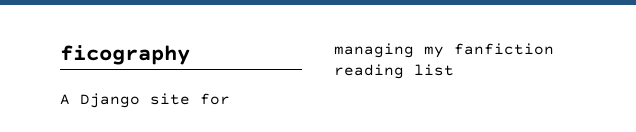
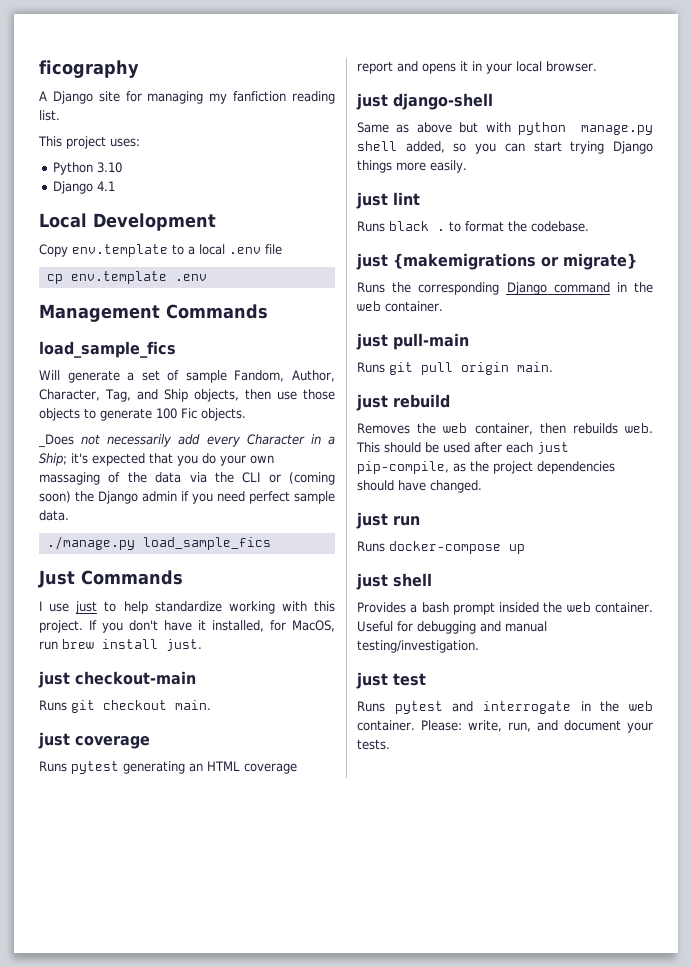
[414,64,454,76] list -> [39,110,60,121] [38,136,140,149] [52,162,122,175] [52,181,115,194] [39,213,216,231] [39,244,282,257] [46,271,207,284] [39,304,268,322] [39,341,176,358] [39,370,335,383] [39,389,335,402] [39,408,246,421] [38,434,335,448] [39,453,274,466] [39,472,335,485] [39,491,335,504] [39,510,69,521] [46,536,271,550] [38,570,183,588] [39,601,335,614] [39,620,335,633] [39,639,202,651] [38,671,196,688] [39,700,211,713] [38,732,150,749] [39,761,297,774] [357,61,597,74] [356,93,493,110] [357,122,653,135] [357,141,653,154] [357,160,467,173] [356,192,420,209] [357,221,589,232] [356,253,637,270] [357,282,653,295] [357,301,443,312] [356,333,469,350] [357,362,553,375] [356,394,450,411] [357,423,653,435] [356,442,569,454] [357,461,615,474] [357,480,482,493] [356,512,420,529] [357,541,525,554] [356,573,432,590] [357,602,654,615] [357,621,547,634] [357,640,479,653] [356,672,426,689] [357,701,653,714] [357,720,653,733] [357,739,390,750] list. // This project uses: // Python 3.10 // Django 4.1 // Local Development // Copy env.template to a local .env file // cp env.template .env // Management Commands // load_sample_fics // Will generate a set of sample Fandom, Author, Character, Tag, and Ship objects, then use those objects to generate 100 Fic objects. // _Does not necessarily add every Character in a Ship; it's expected that you do your own massaging of the data via the CLI or (coming soon) the Django admin if you need perfect sample data. // ./manage.py load_sample_fics // Just Commands // I use just to help standardize working with this project. If you don't have it installed, for MacOS, run brew install just. // just checkout-main // Runs git checkout main. // just coverage // Runs pytest generating an HTML coverage report and opens it in your local browser. // just django-shell // Same as above but with python manage.py shell added, so you can start trying Django things more easily. // just lint // Runs black . to format the codebase. // just {makemigrations or migrate} // Runs the corresponding Django command in the web container. // just pull-main // Runs git pull origin main. // just rebuild // Removes the web container, then rebuilds web. This should be used after each just pip-compile, as the project dependencies should have changed. // just run // Runs docker-compose up // just shell // Provides a bash prompt insided the web container. Useful for debugging and manual testing/investigation. // just test // Runs pytest and interrogate in the web container. Please: write, run, and document your tests.

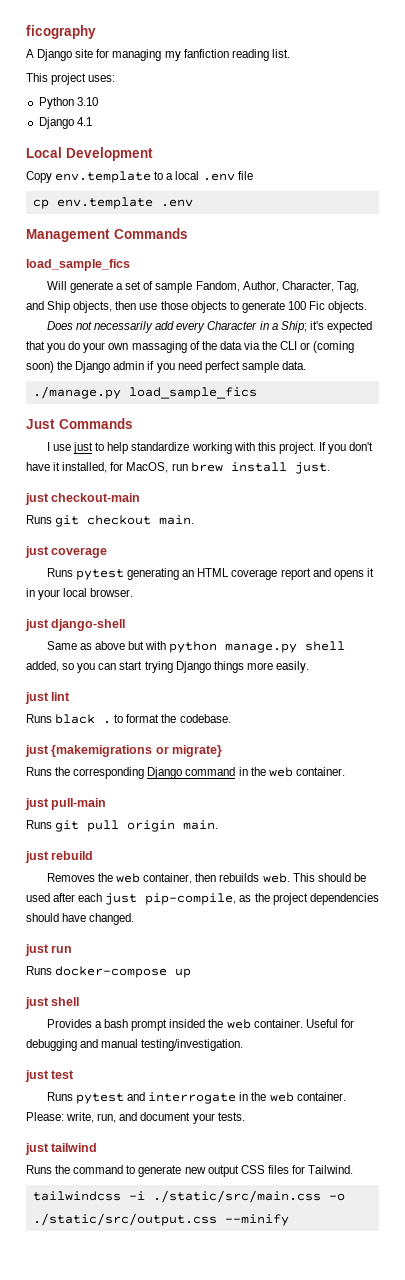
[38,434,74,448] _Does -> [46,321,73,330] Does
(390, 744) none -> [25,1143,98,1155] [26,1165,354,1177] [32,1190,345,1203] [32,1213,289,1226] // just tailwind // Runs the command to generate new output CSS files for Tailwind. // tailwindcss -i ./static/src/main.css -o ./static/src/output.css --minify

